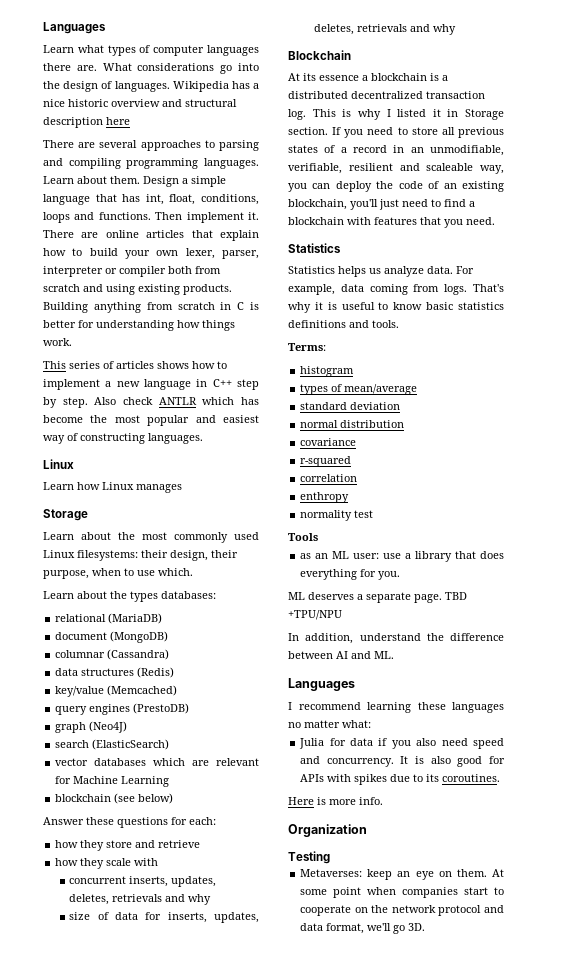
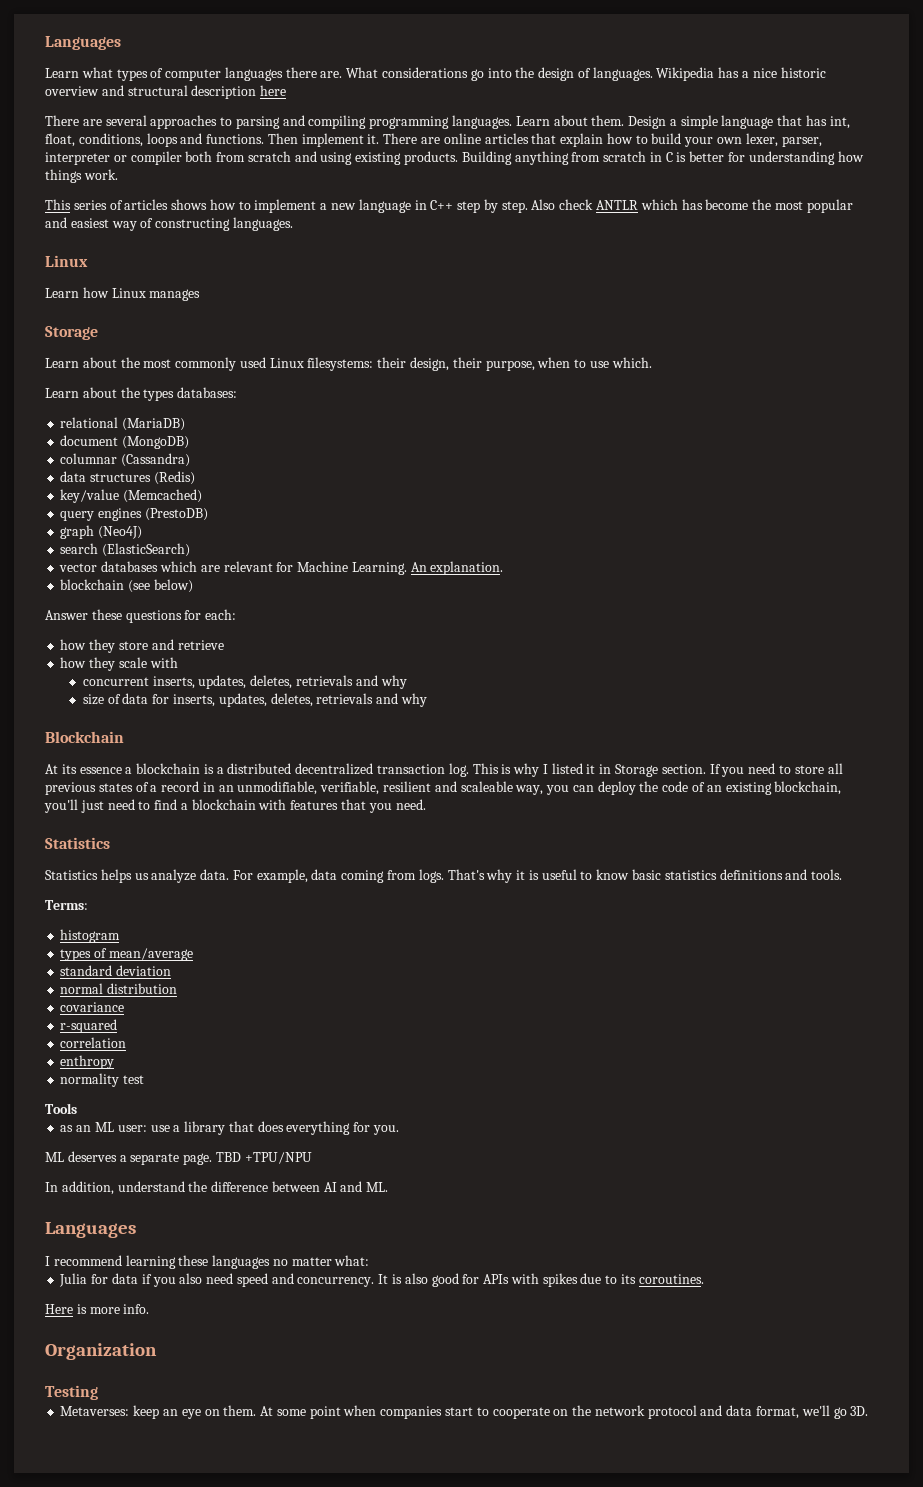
[121,776,170,787] Learning -> [351,561,504,575] Learning. An explanation.

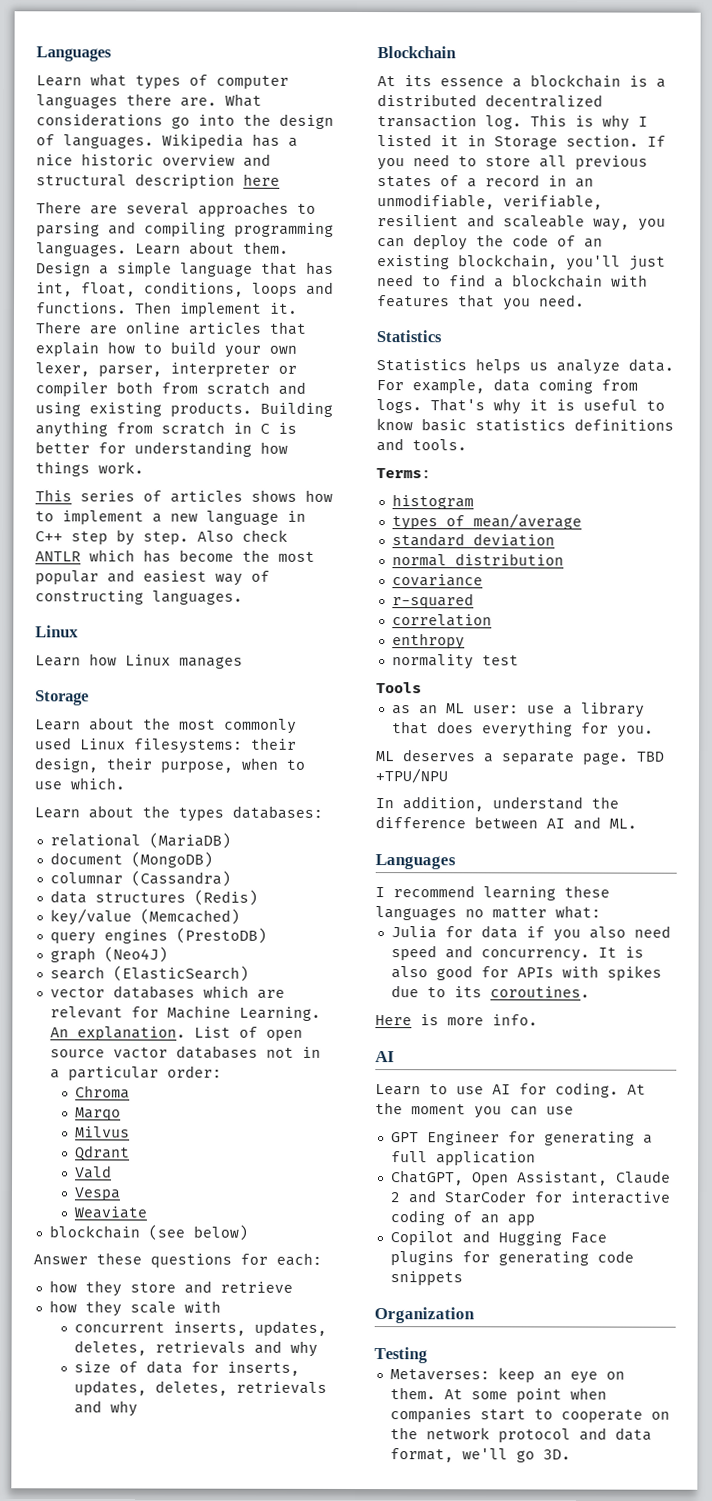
(504, 568) none -> [193,1026,303,1041] [49,1045,321,1059] [49,1065,222,1081] [74,1085,130,1099] [74,1107,121,1121] [74,1126,130,1138] [74,1145,130,1161] [74,1165,112,1179] [73,1187,121,1201] [73,1206,147,1219] List of open source vactor databases not in a particular order: // Chroma // Marqo // Milvus // Qdrant // Vald // Vespa // Weaviate
(150, 1309) none -> [375,1051,395,1063] [375,1082,646,1098] [375,1102,574,1119] [390,1131,653,1146] [390,1151,536,1166] [390,1170,671,1186] [389,1190,670,1204] [389,1210,535,1226] [389,1230,607,1246] [389,1250,634,1266] [389,1271,463,1286] // AI // Learn to use AI for coding. At the moment you can use // GPT Engineer for generating a full application // ChatGPT, Open Assistant, Claude 2 and StarCoder for interactive coding of an app // Copilot and Hugging Face plugins for generating code snippets

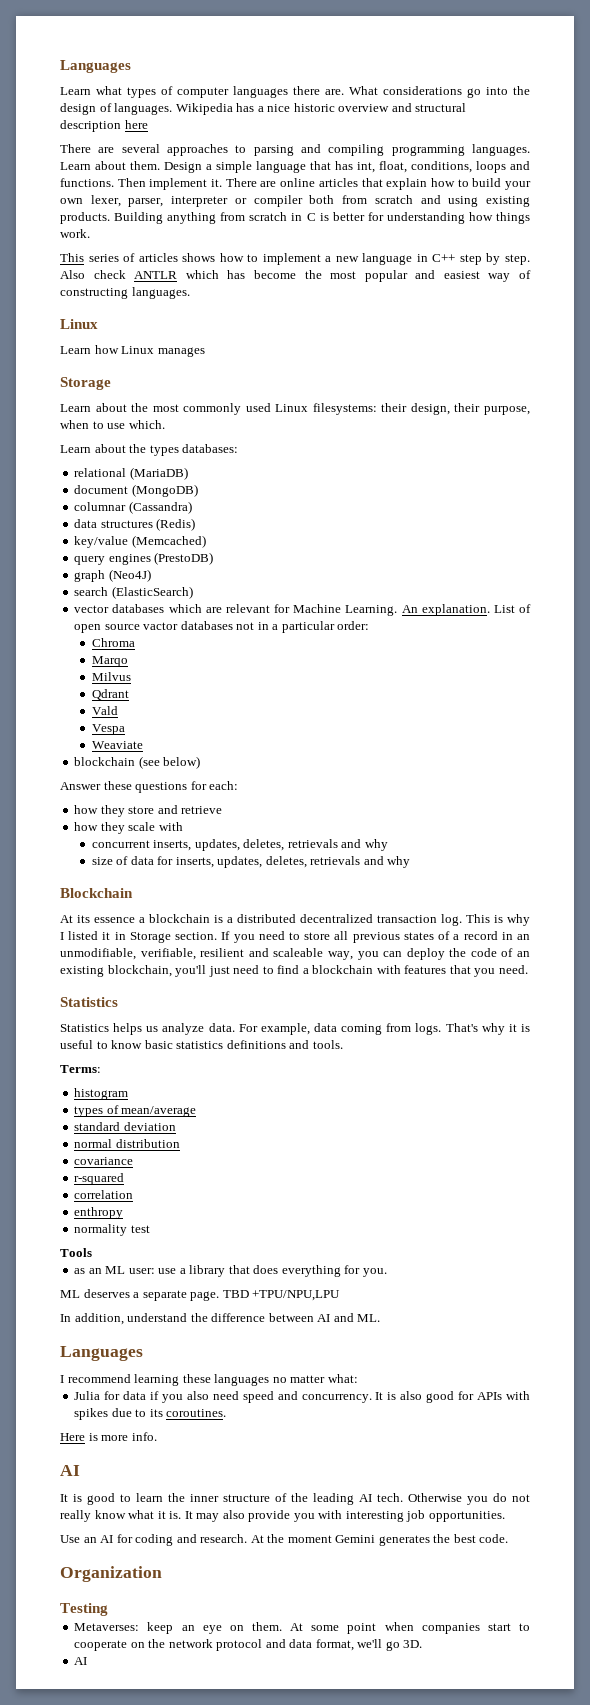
[375,768,448,784] +TPU/NPU -> [252,1290,341,1301] +TPU/NPU,LPU
[375,1082,646,1098] [375,1102,574,1119] [390,1131,653,1146] [390,1151,536,1166] [390,1170,671,1186] [389,1190,670,1204] [389,1210,535,1226] [389,1230,607,1246] [389,1250,634,1266] [389,1271,463,1286] Learn to use AI for coding. At the moment you can use // GPT Engineer for generating a full application // ChatGPT, Open Assistant, Claude 2 and StarCoder for interactive coding of an app // Copilot and Hugging Face plugins for generating code snippets -> [60,1493,530,1505] [60,1510,505,1522] [60,1534,509,1546] It is good to learn the inner structure of the leading AI tech. Otherwise you do not really know what it is. It may also provide you with interesting job opportunities. // Use an AI for coding and research. At the moment Gemini generates the best code.
(571, 1454) none -> [74,1657,88,1665] // AI

